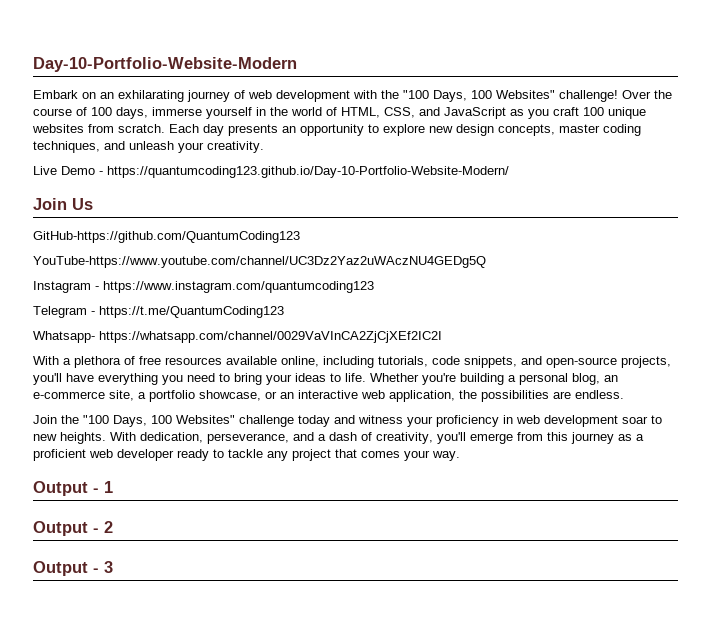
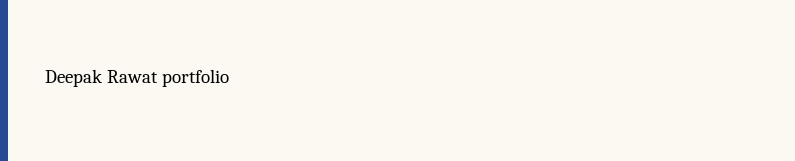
[33,57,297,72] [33,90,672,102] [33,107,646,119] [32,124,641,136] [33,141,264,153] [33,166,509,178] [33,198,93,210] [33,231,300,243] [33,256,486,268] [33,281,374,293] [33,306,284,318] [33,331,442,343] [33,356,671,368] [33,373,618,385] [33,390,624,402] [33,415,662,427] [33,432,644,444] [33,449,460,461] [33,481,113,496] [33,521,113,536] [33,561,113,576] Day-10-Portfolio-Website-Modern // Embark on an exhilarating journey of web development with the "100 Days, 100 Websites" challenge! Over the course of 100 days, immerse yourself in the world of HTML, CSS, and JavaScript as you craft 100 unique websites from scratch. Each day presents an opportunity to explore new design concepts, master coding techniques, and unleash your creativity. // Live Demo - https://quantumcoding123.github.io/Day-10-Portfolio-Website-Modern/ // Join Us // GitHub-https://github.com/QuantumCoding123 // YouTube-https://www.youtube.com/channel/UC3Dz2Yaz2uWAczNU4GEDg5Q // Instagram - https://www.instagram.com/quantumcoding123 // Telegram - https://t.me/QuantumCoding123 // Whatsapp- https://whatsapp.com/channel/0029VaVInCA2ZjCjXEf2IC2I // With a plethora of free resources available online, including tutorials, code snippets, and open-source projects, you'll have everything you need to bring your ideas to life. Whether you're building a personal blog, an e-commerce site, a portfolio showcase, or an interactive web application, the possibilities are endless. // Join the "100 Days, 100 Websites" challenge today and witness your proficiency in web development soar to new heights. With dedication, perseverance, and a dash of creativity, you'll emerge from this journey as a proficient web developer ready to tackle any project that comes your way. // Output - 1 // Output - 2 // Output - 3 -> [45,69,230,87] Deepak Rawat portfolio

